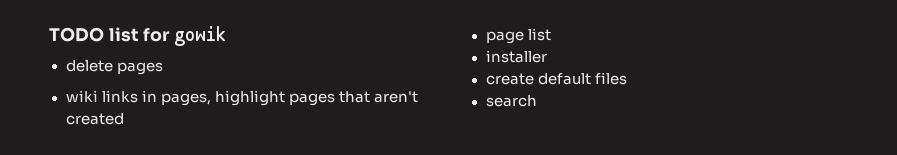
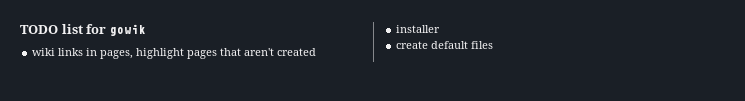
[65,60,163,75] // delete pages -> (145, 30) none
[485,28,551,44] // page list -> (317, 52) none
[485,95,537,107] // search -> (494, 45) none

